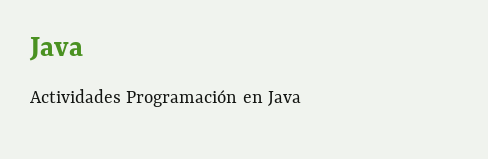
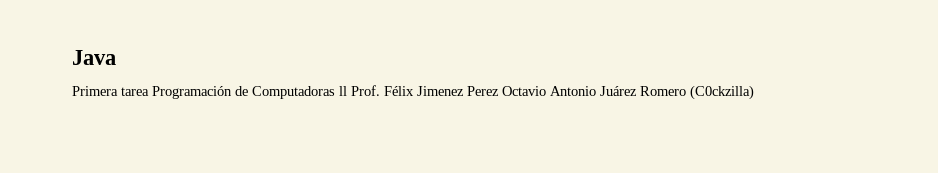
[30,89,301,107] Actividades Programación en Java -> [72,85,754,100] Primera tarea Programación de Computadoras ll Prof. Félix Jimenez Perez Octavio Antonio Juárez Romero (C0ckzilla)

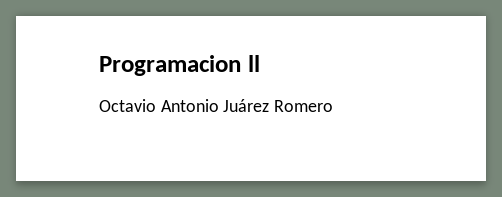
[72,50,116,65] [72,85,499,99] Java // Primera tarea Programación de Computadoras ll Prof. Félix Jimenez Perez -> [99,55,260,76] Programacion ll //
[690,85,754,100] (C0ckzilla) -> (334, 106) none

